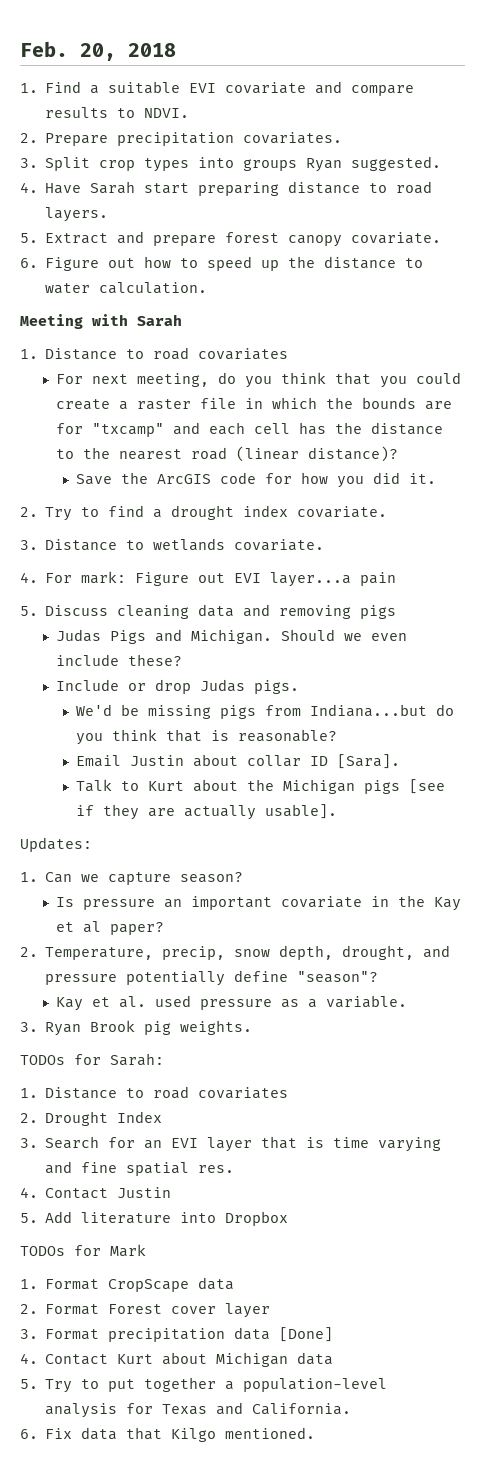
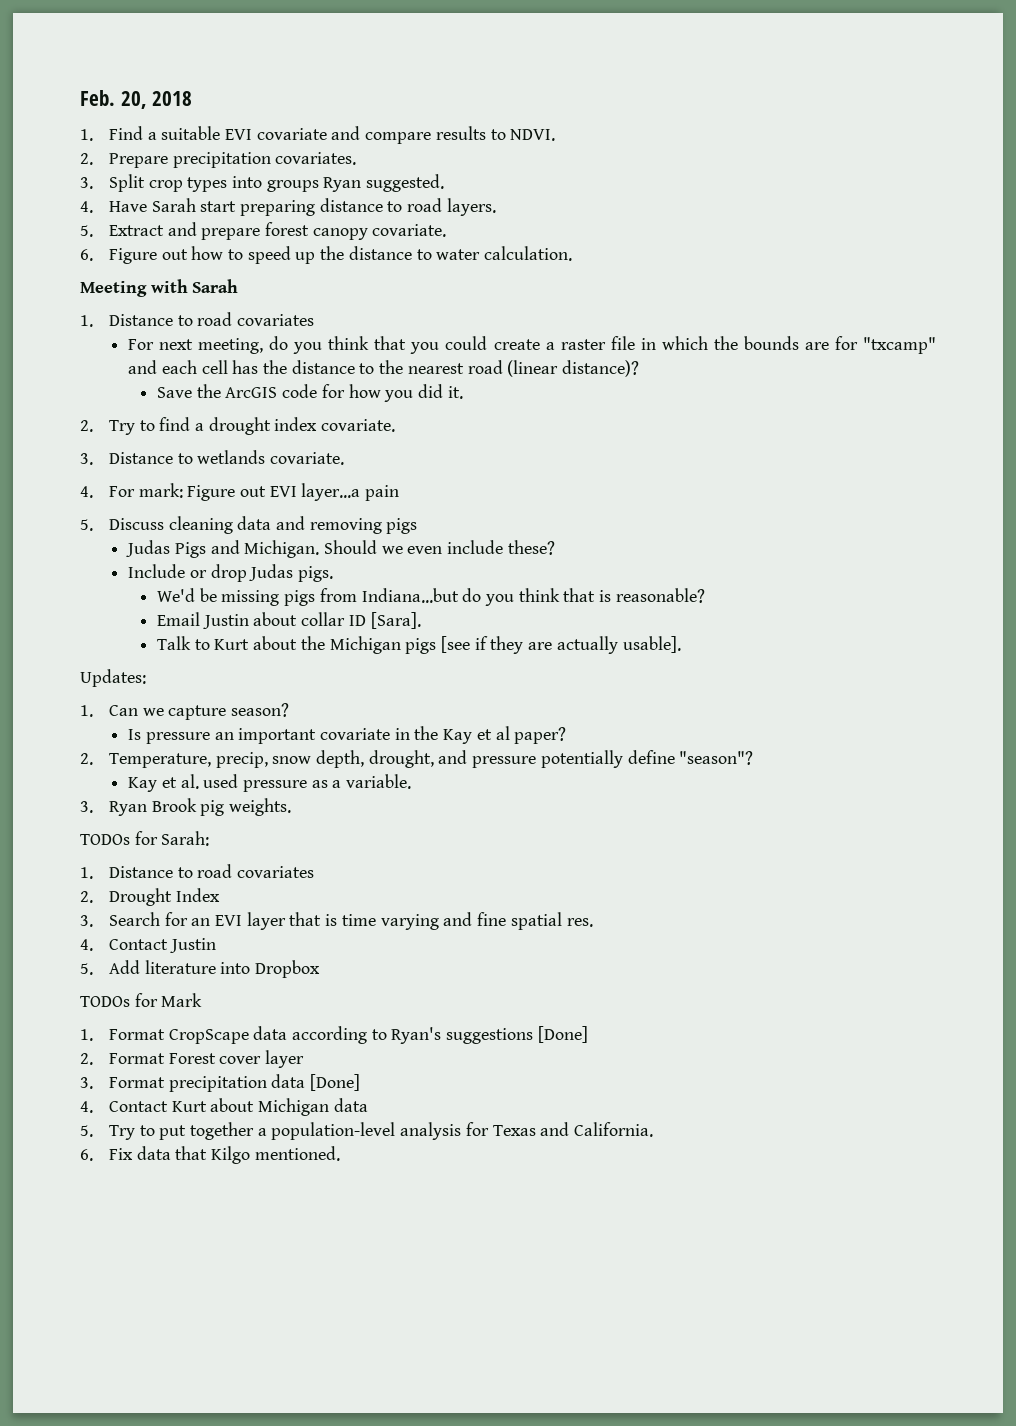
(235, 1283) none -> [292,1026,588,1044] according to Ryan's suggestions [Done]

